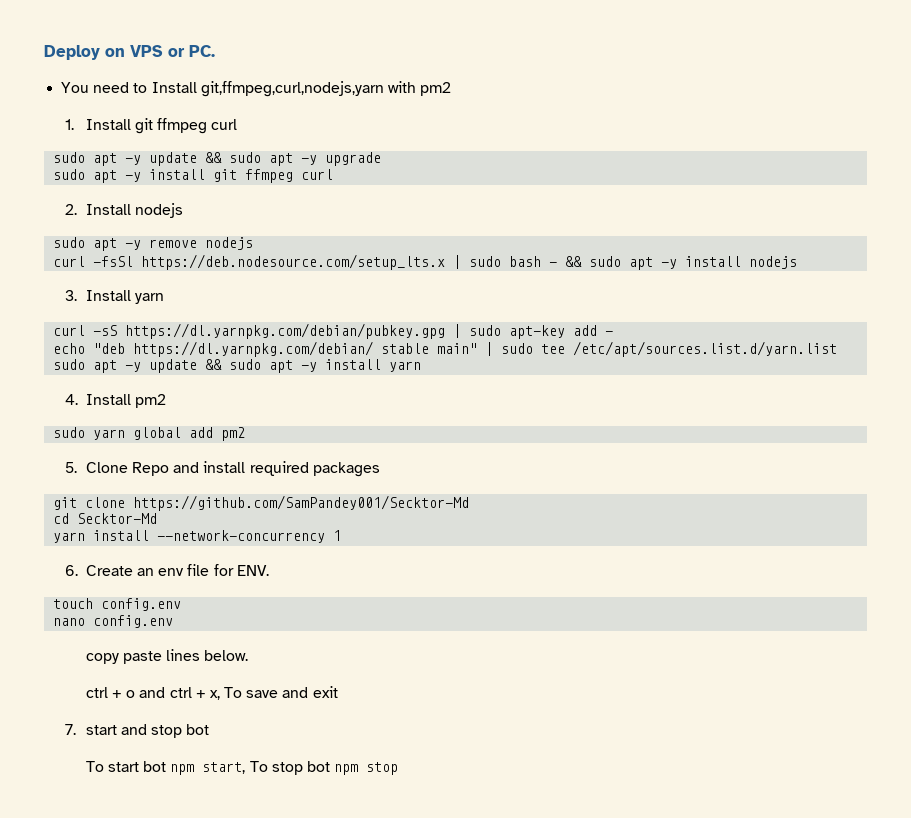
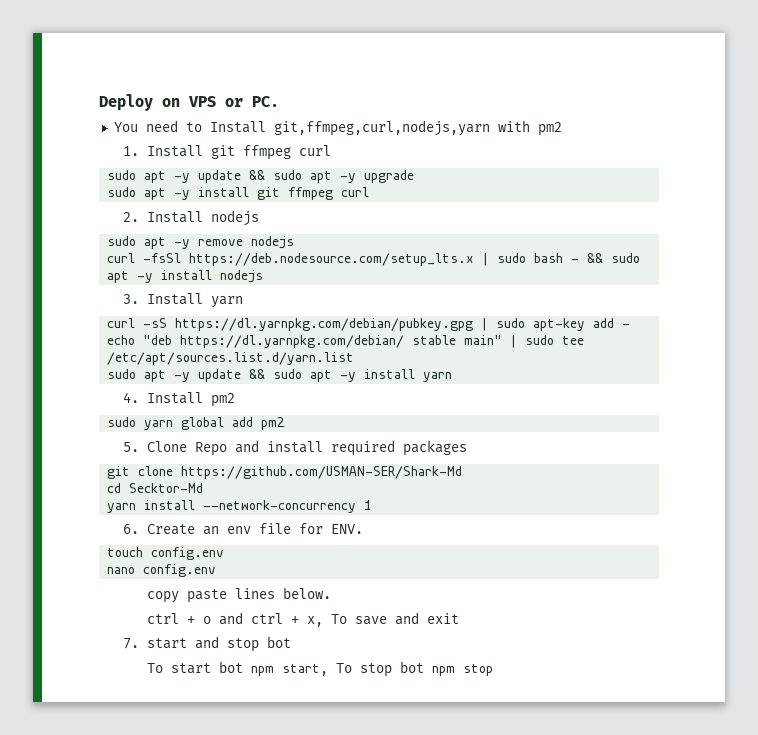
[133,495,470,511] https://github.com/SamPandey001/Secktor-Md -> [181,466,463,479] https://github.com/USMAN-SER/Shark-Md

